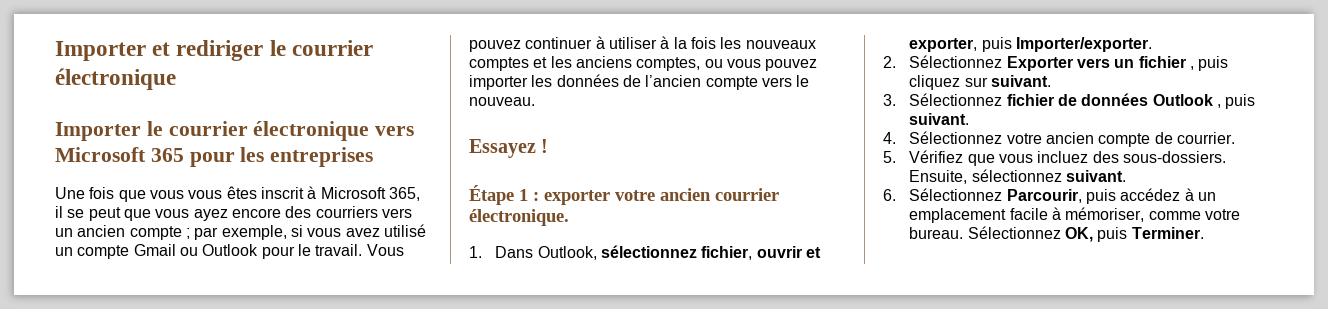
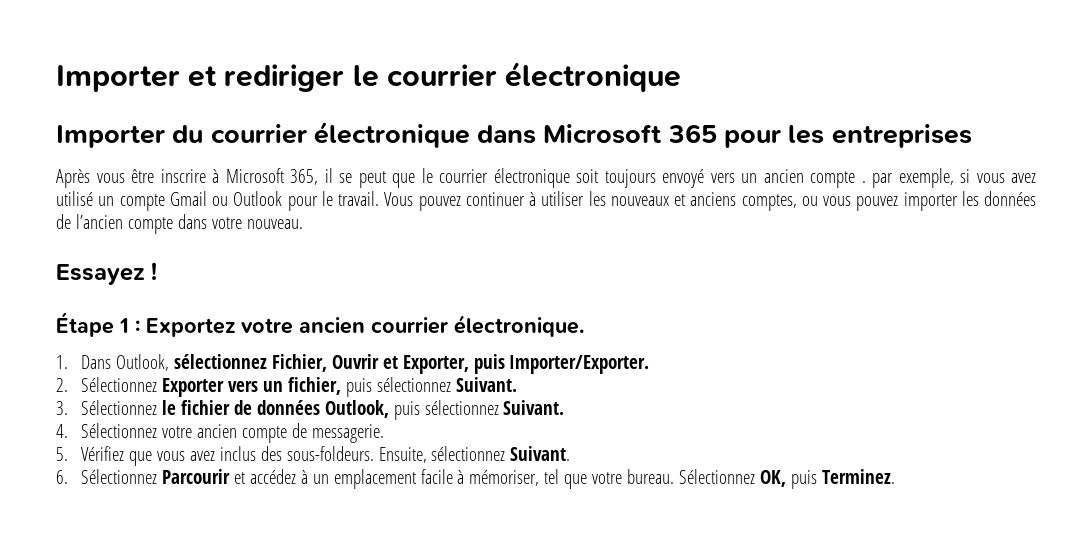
[146,121,415,141] le courrier électronique vers -> [172,121,537,148] du courrier électronique dans
[55,186,304,202] Une fois que vous vous êtes inscrit -> [56,169,206,188] Après vous être inscrire
[155,206,378,221] vous ayez encore des courriers -> [421,168,704,188] le courrier électronique soit toujours envoyé
[185,228,190,239] ; -> [861,181,866,183] .
[660,36,816,49] [469,56,572,71] à la fois les nouveaux comptes et les -> [588,191,685,206] les nouveaux et
[761,75,810,87] vers le -> [177,214,242,229] dans votre
[544,190,610,205] exporter -> [146,318,236,337] Exportez
[701,246,821,260] [909,37,1152,52] fichier, ouvrir et exporter, puis Importer/exporter. -> [271,354,650,374] Fichier, Ouvrir et Exporter, puis Importer/Exporter.
[1138,56,1229,71] [909,75,1051,90] fichier , puis cliquez sur suivant. -> [287,377,517,397] fichier, puis sélectionnez Suivant.
(1003, 99) none -> [161,400,176,415] le
[1152,94,1256,109] [909,113,970,125] Outlook , puis suivant. -> [324,400,565,420] Outlook, puis sélectionnez Suivant.
[1176,132,1235,144] courrier. -> [311,424,384,443] messagerie.
[1037,151,1226,163] incluez des sous-dossiers. -> [189,446,374,461] avez inclus des sous-foldeurs.
[1065,170,1126,182] suivant. -> [510,446,571,461] Suivant.
[1006,189,1116,204] Parcourir, puis -> [161,469,245,484] Parcourir et
[1148,211,1201,220] comme -> [544,469,588,489] tel que
[1131,227,1204,239] Terminer. -> [822,469,896,484] Terminez.

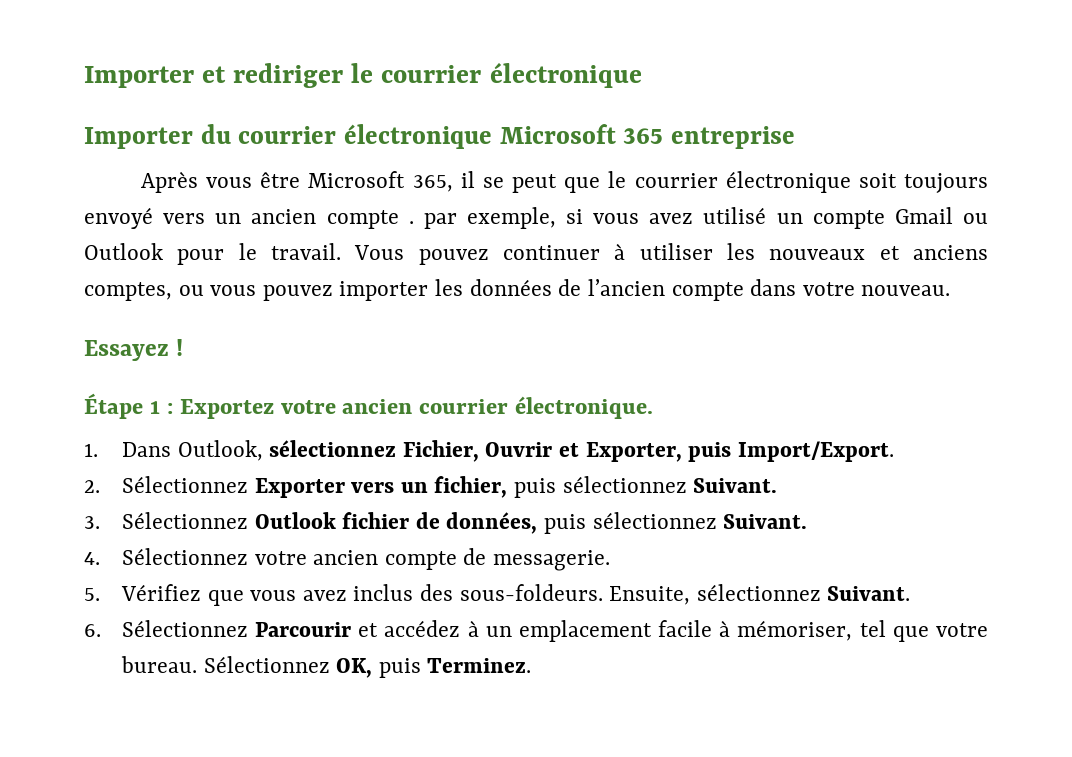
[477,125,537,144] dans -> (493, 136) none
[724,124,972,148] pour les entreprises -> [671,126,796,149] entreprise
[160,169,219,183] inscrire à -> (301, 180) none
[509,355,650,374] Importer/Exporter. -> [737,441,894,462] Import/Export.
[161,400,176,415] le -> [254,512,336,529] Outlook
[256,400,389,418] données Outlook, -> [446,512,538,534] données,

